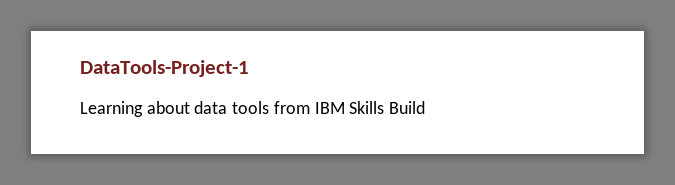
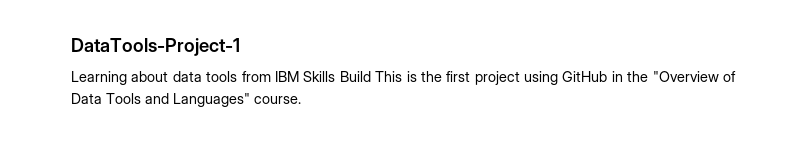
(426, 107) none -> [375,71,737,85] [71,93,301,107] This is the first project using GitHub in the "Overview of Data Tools and Languages" course.

